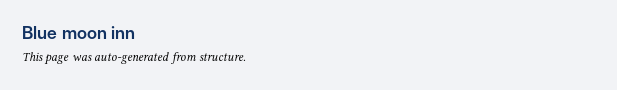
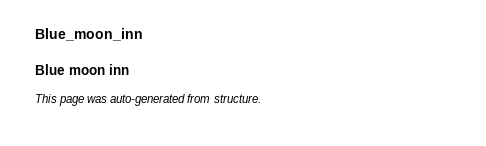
(22, 32) none -> [35,28,143,41] Blue_moon_inn //

